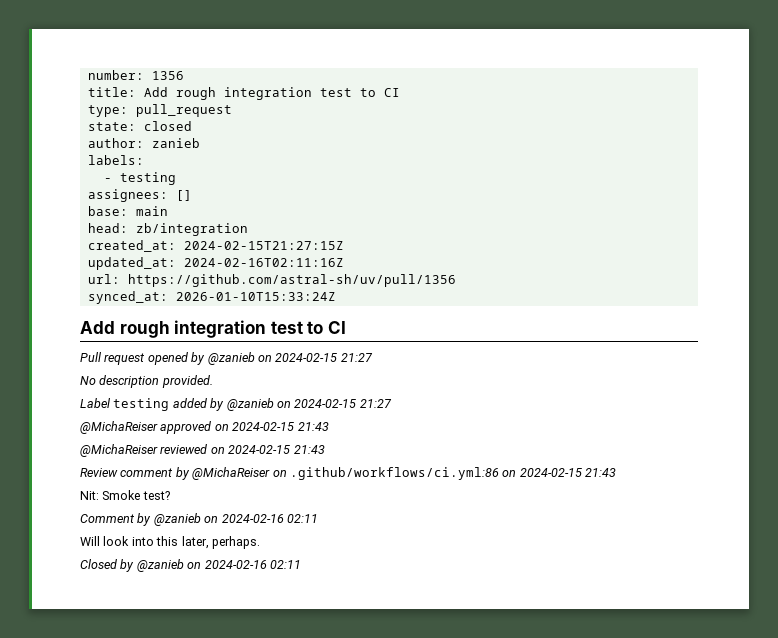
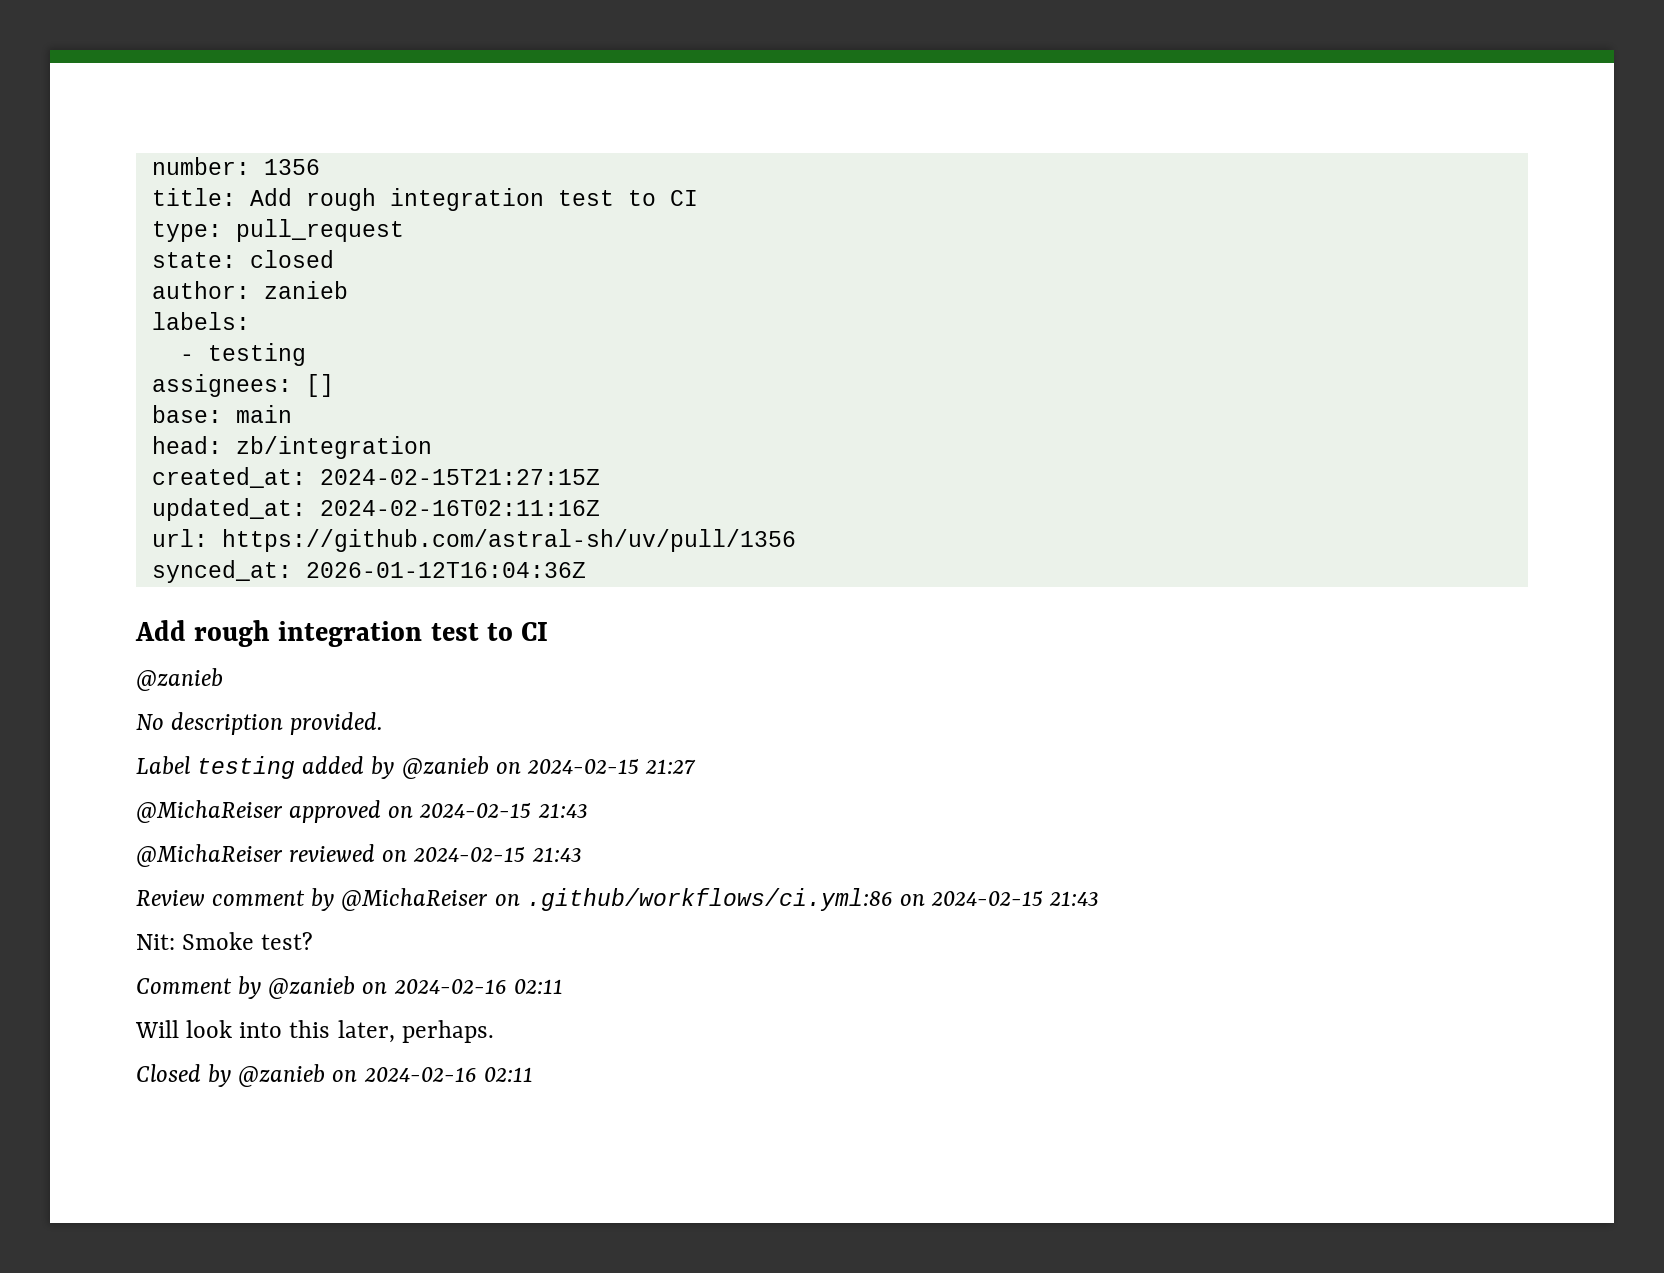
[175,292,336,301] [80,320,346,338] [80,352,373,365] 2026-01-10T15:33:24Z // Add rough integration test to CI // Pull request opened by @zanieb on 2024-02-15 21:27 -> [305,562,586,578] [135,620,549,647] [136,668,223,691] 2026-01-12T16:04:36Z // Add rough integration test to CI // @zanieb

